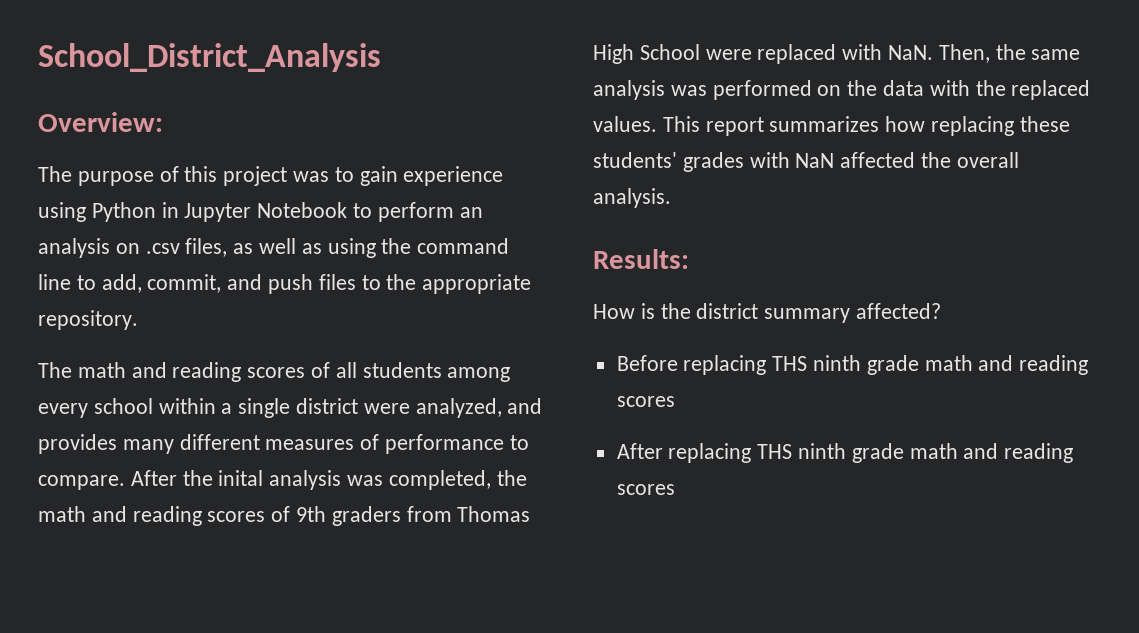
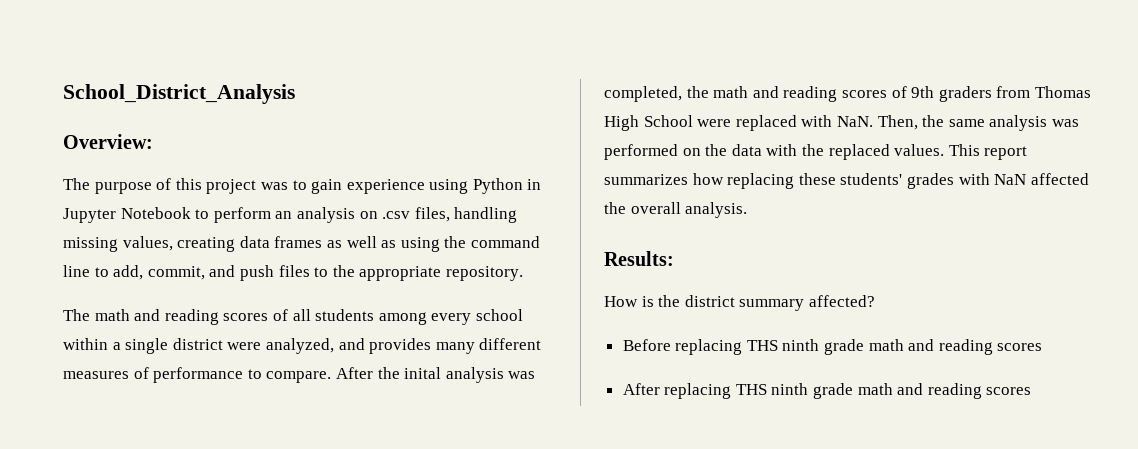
(228, 247) none -> [454,207,518,223] [63,236,323,252] handling missing values, creating data frames

